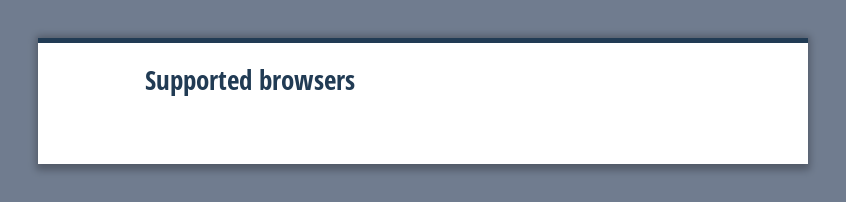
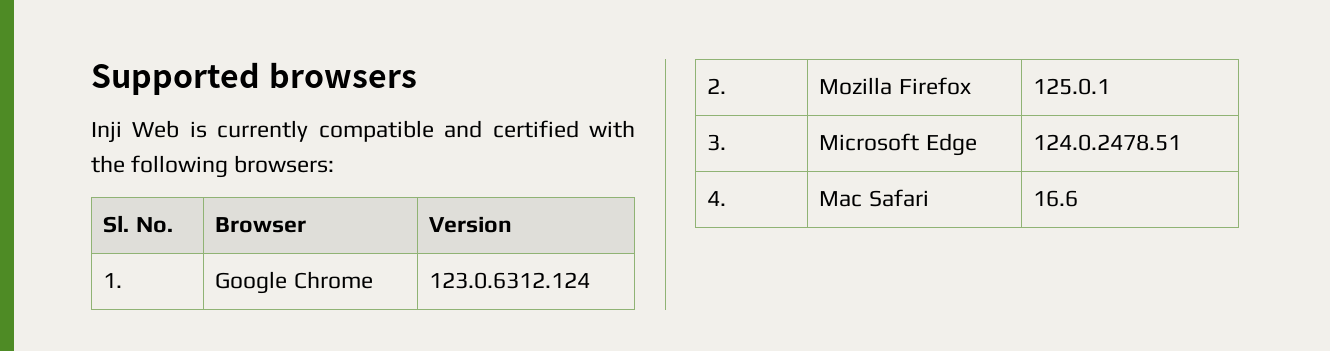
(356, 79) none -> [91,120,635,143] [91,155,335,178] [103,215,173,233] [215,217,307,233] [429,216,513,233] [103,273,123,288] [215,271,373,294] [429,272,591,289] [707,78,727,94] [819,77,971,95] [1033,78,1111,95] [707,134,727,151] [819,133,977,156] [1033,134,1182,151] [707,191,727,206] [819,189,929,207] [1033,190,1079,207] // Inji Web is currently compatible and certified with the following browsers: // Sl. No. | Browser | Version // 1. | Google Chrome | 123.0.6312.124 // 2. | Mozilla Firefox | 125.0.1 // 3. | Microsoft Edge | 124.0.2478.51 // 4. | Mac Safari | 16.6

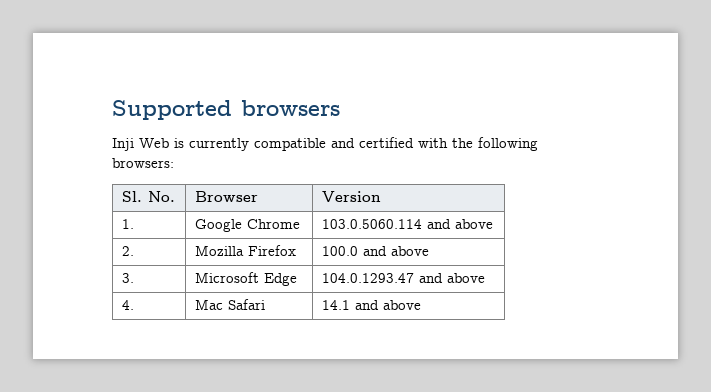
[429,272,591,289] 123.0.6312.124 -> [322,219,494,229] 103.0.5060.114 and above
[1033,78,1111,95] 125.0.1 -> [322,246,430,256] 100.0 and above
[1033,134,1182,151] 124.0.2478.51 -> [322,273,486,283] 104.0.1293.47 and above
[1033,190,1079,207] 16.6 -> [322,300,422,310] 14.1 and above

